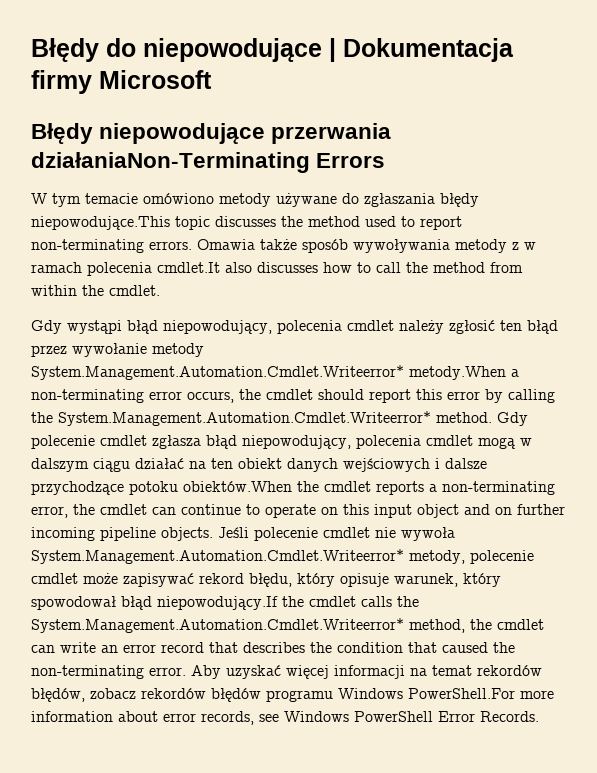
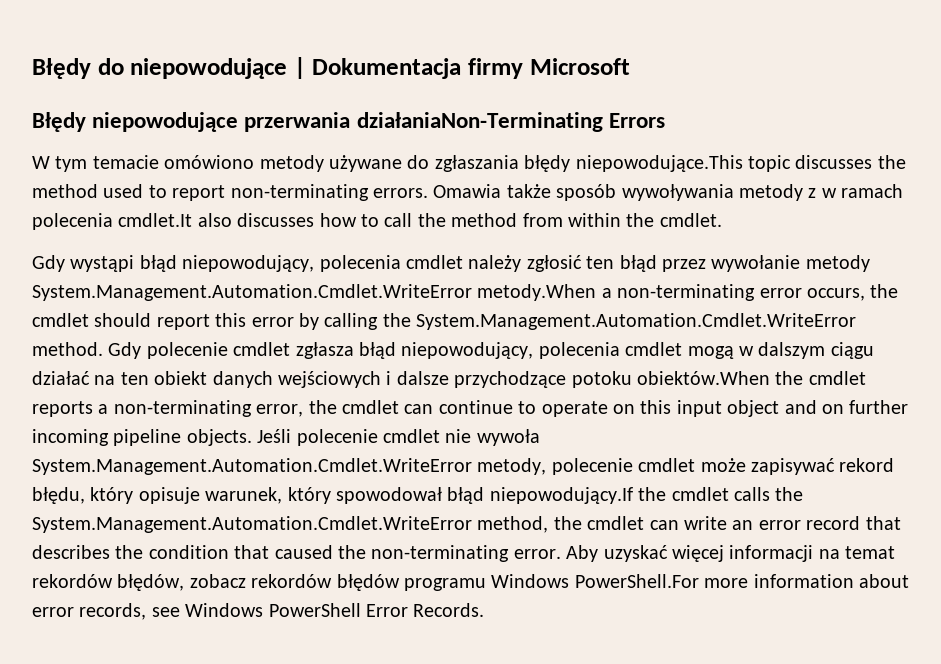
[31,365,404,380] System.Management.Automation.Cmdlet.Writeerror* -> [32,284,472,301] System.Management.Automation.Cmdlet.WriteError
[58,411,431,426] System.Management.Automation.Cmdlet.Writeerror* -> [416,313,857,330] System.Management.Automation.Cmdlet.WriteError
[31,549,404,564] System.Management.Automation.Cmdlet.Writeerror* -> [32,458,472,475] System.Management.Automation.Cmdlet.WriteError
[31,618,404,633] System.Management.Automation.Cmdlet.Writeerror* -> [32,516,472,533] System.Management.Automation.Cmdlet.WriteError

